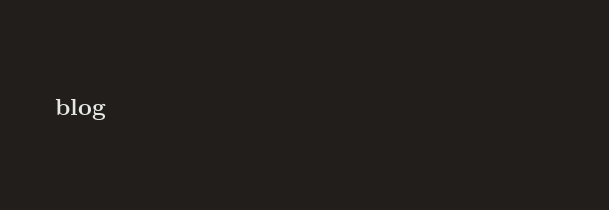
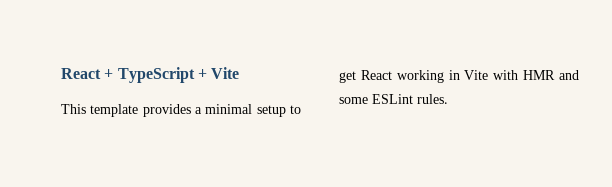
[55,99,106,120] blog -> [61,67,240,83] [61,104,301,117] [339,70,579,83] [339,94,448,104] React + TypeScript + Vite // This template provides a minimal setup to get React working in Vite with HMR and some ESLint rules.

